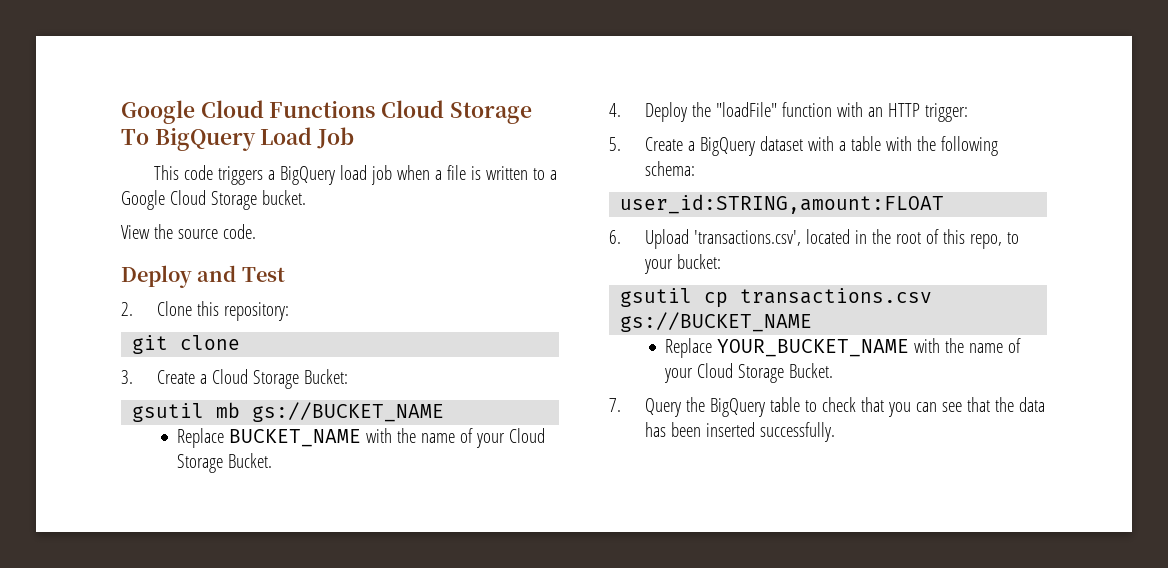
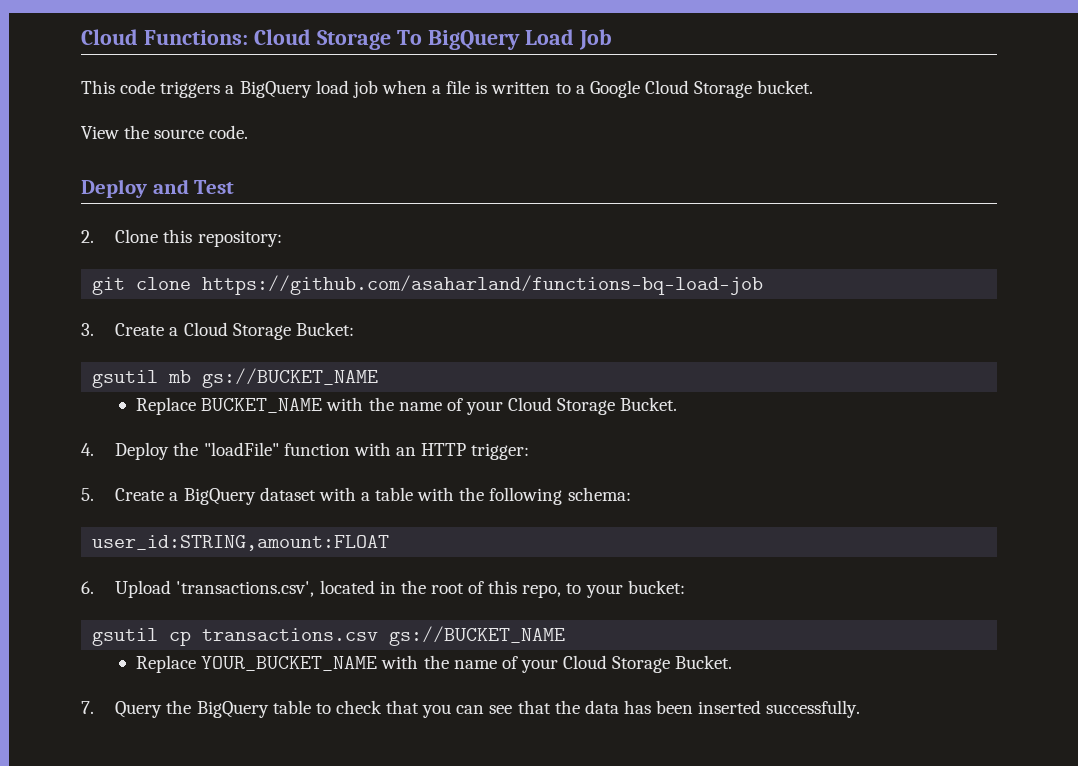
[121,100,376,124] Google Cloud Functions -> [81,29,248,45] Cloud Functions:
(241, 342) none -> [202,275,764,295] https://github.com/asaharland/functions-bq-load-job

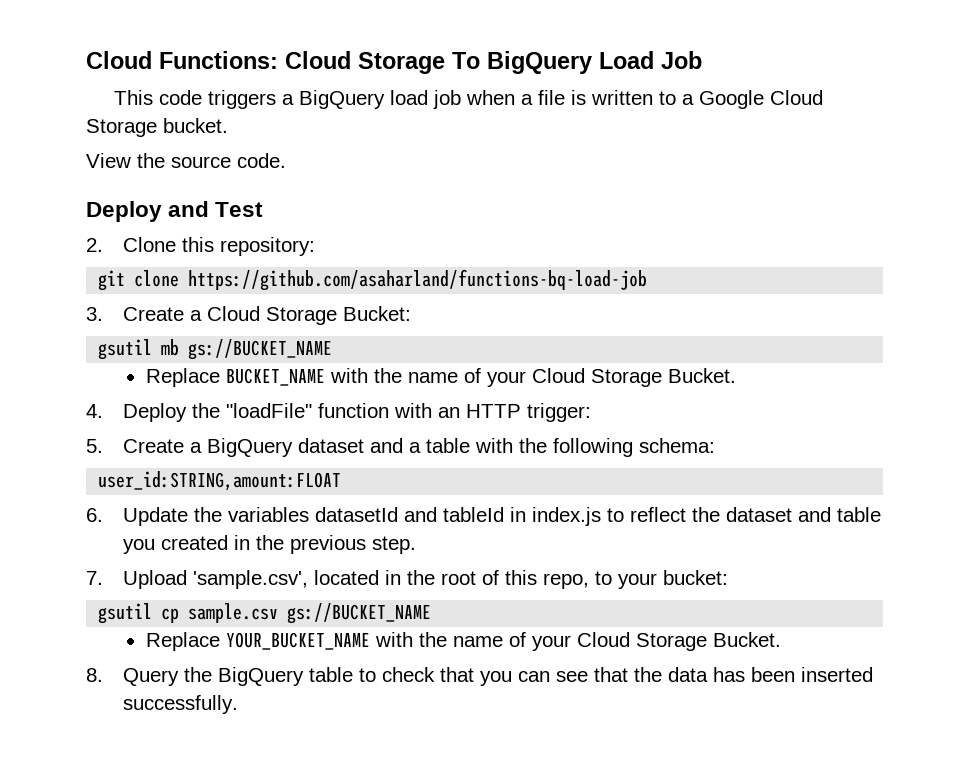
[318,487,356,501] with -> [369,438,403,453] and
[115,580,315,598] Upload 'transactions.csv', -> [122,507,881,526] [122,535,416,554] [86,570,308,589] Update the variables datasetId and tableId in index.js to reflect the dataset and table you created in the previous step. // 7. Upload 'sample.csv',
[202,628,379,641] transactions.csv -> [188,603,279,623] sample.csv
[81,701,94,714] 7. -> [86,668,103,682] 8.

